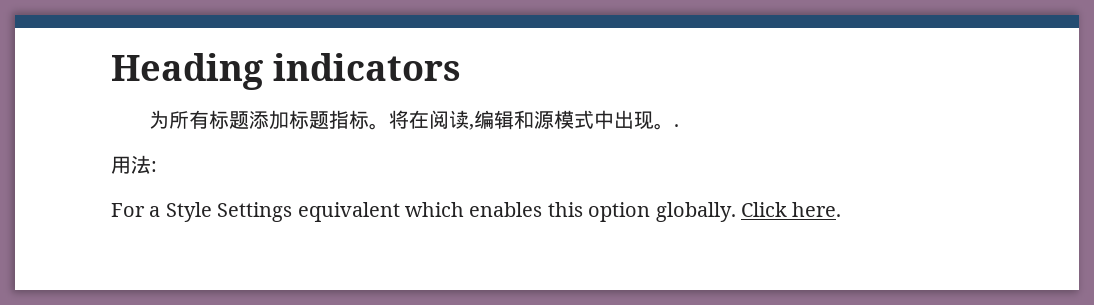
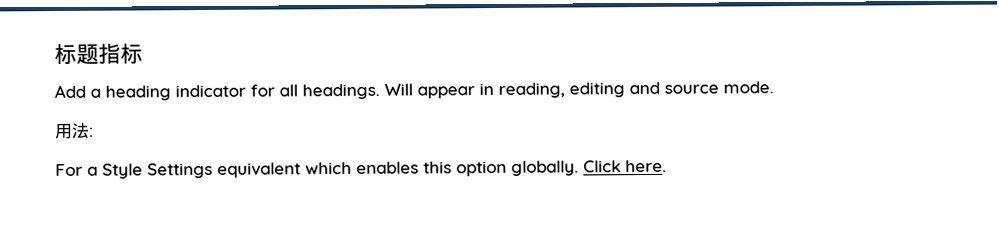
[111,53,461,90] [149,110,680,130] Heading indicators // 为所有标题添加标题指标。将在阅读,编辑和源模式中出现。. -> [54,43,143,66] [54,81,774,101] 标题指标 // Add a heading indicator for all headings. Will appear in reading, editing and source mode.

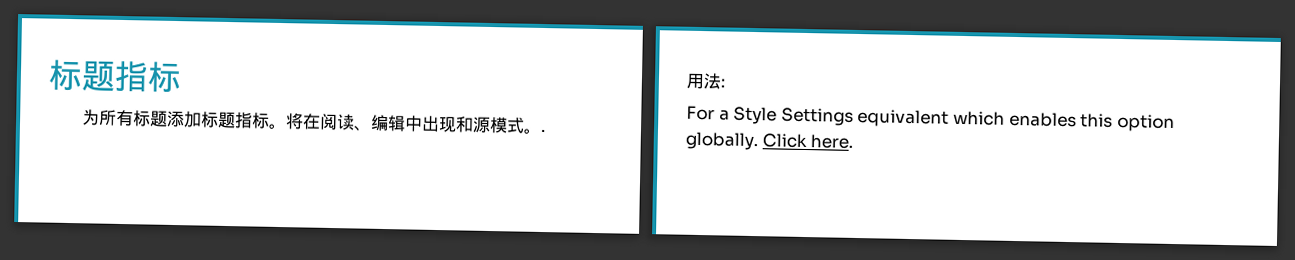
[54,81,774,101] Add a heading indicator for all headings. Will appear in reading, editing and source mode. -> [81,109,546,134] 为所有标题添加标题指标。将在阅读、编辑中出现和源模式。.

